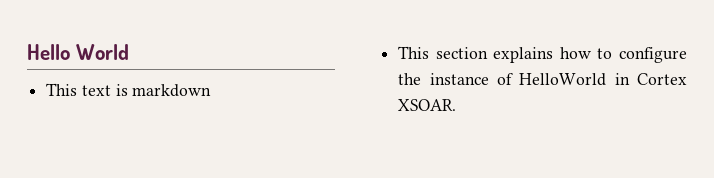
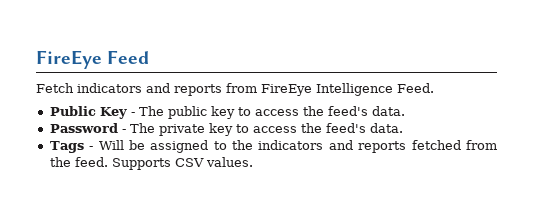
[27,44,129,60] [46,83,212,97] [398,46,687,63] [398,73,687,86] [398,99,457,111] Hello World // This text is markdown // This section explains how to configure the instance of HelloWorld in Cortex XSOAR. -> [36,50,150,69] [36,83,434,96] [49,106,405,119] [49,123,403,136] [49,140,497,153] [49,157,253,170] FireEye Feed // Fetch indicators and reports from FireEye Intelligence Feed. // Public Key - The public key to access the feed's data. // Password - The private key to access the feed's data. // Tags - Will be assigned to the indicators and reports fetched from the feed. Supports CSV values.

